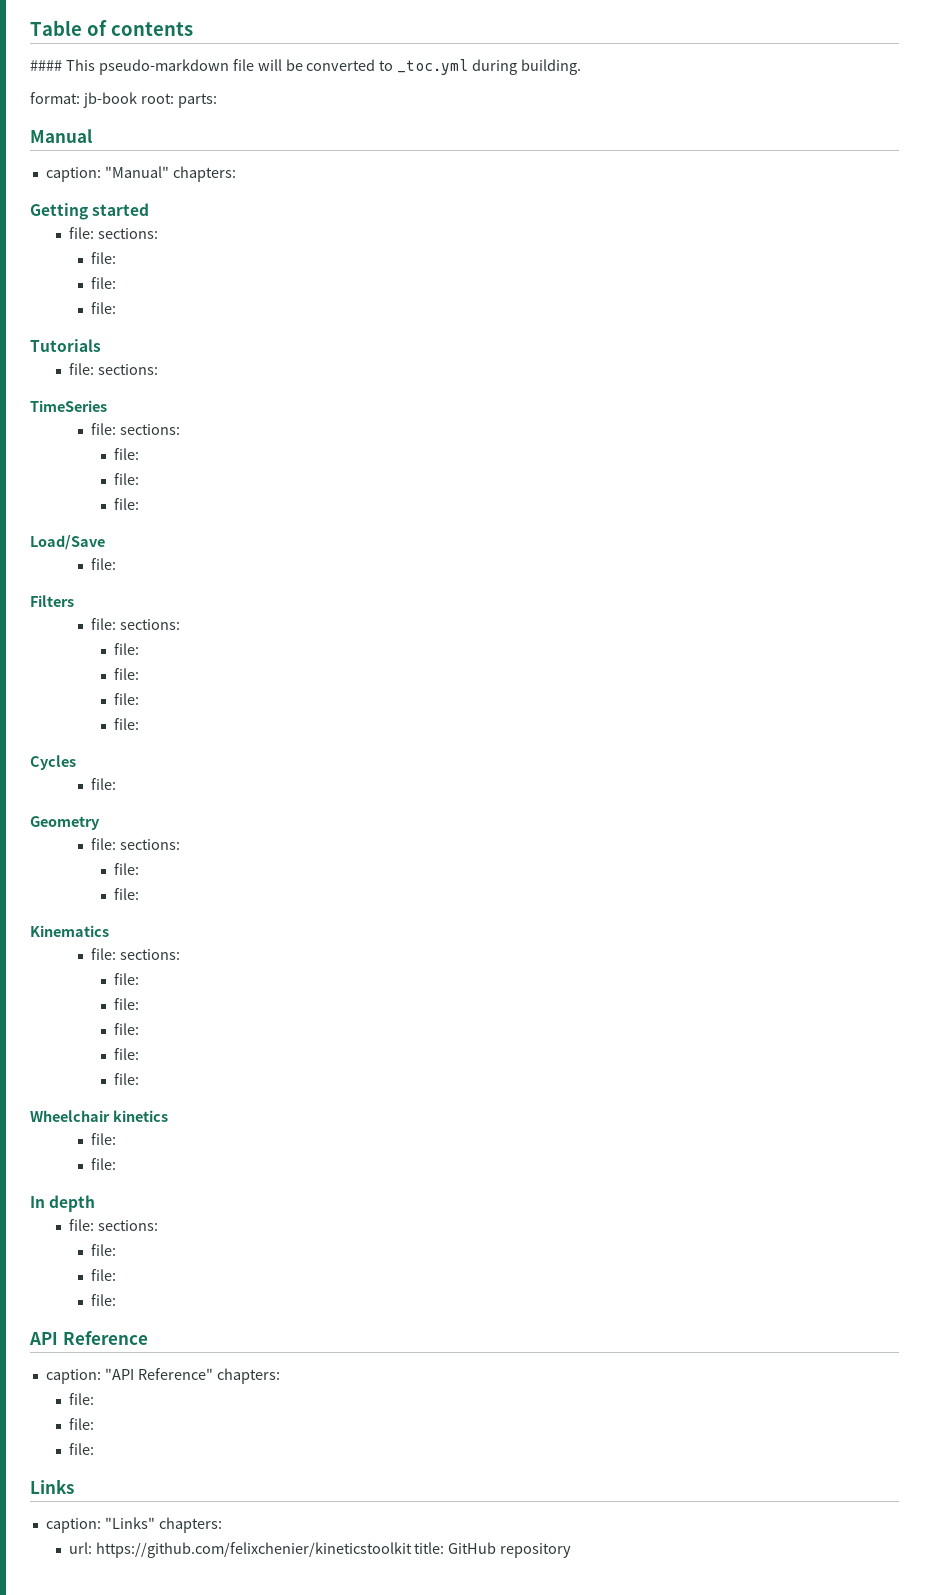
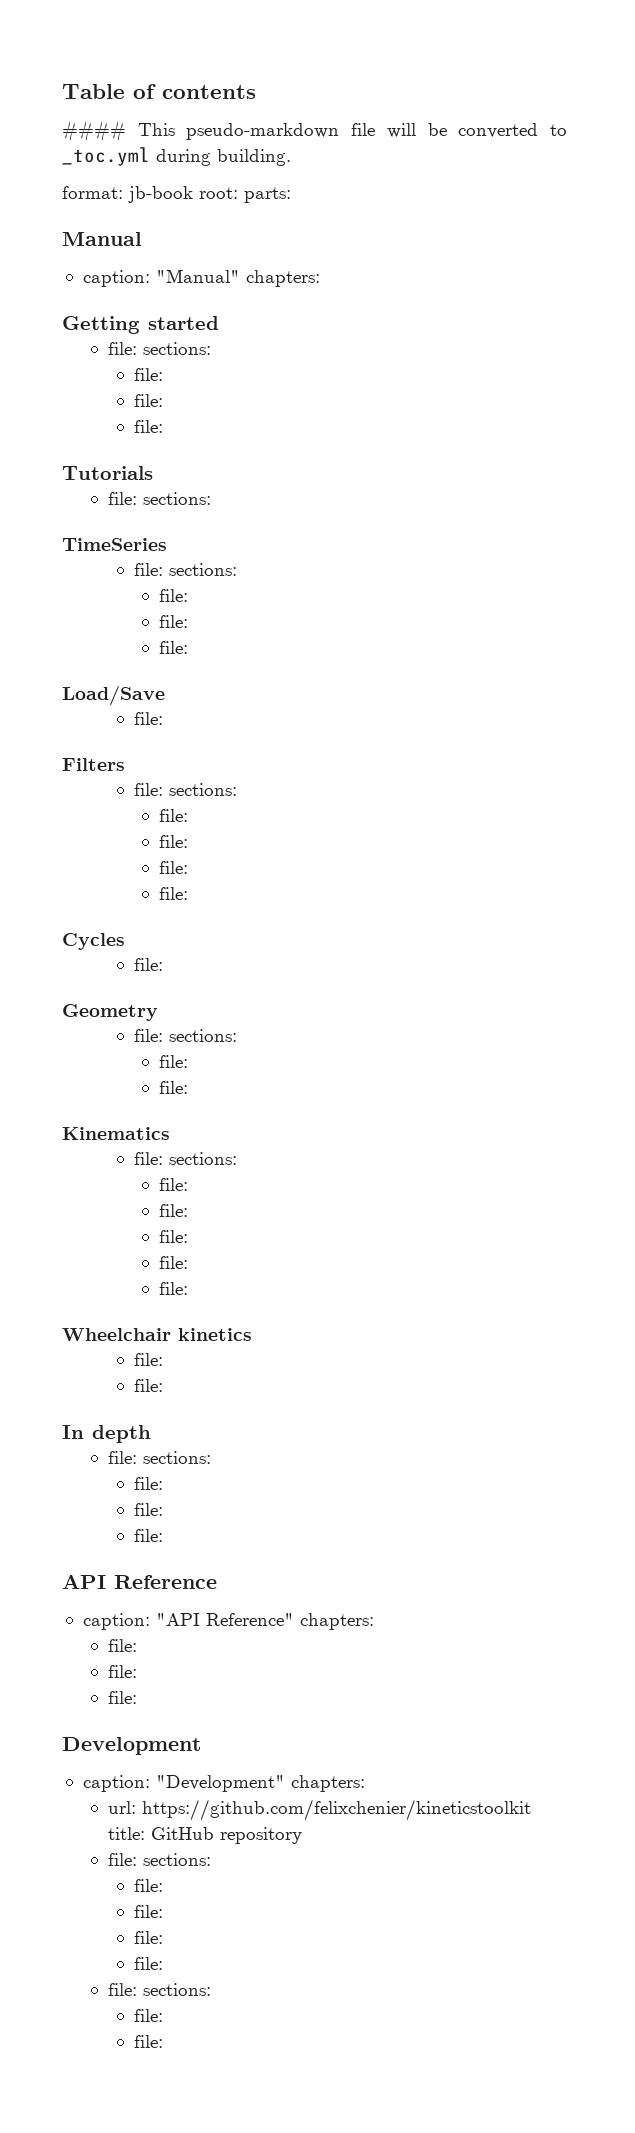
[30,1479,74,1494] [45,1517,155,1533] Links // caption: "Links" -> [62,1737,201,1755] [82,1775,285,1792] Development // caption: "Development"
(572, 1550) none -> [108,1853,212,1866] [133,1879,163,1892] [133,1905,163,1918] [133,1931,163,1944] [133,1957,163,1970] [108,1983,212,1996] [133,2009,163,2022] [133,2035,163,2048] // file: sections: // file: // file: // file: // file: // file: sections: // file: // file:

